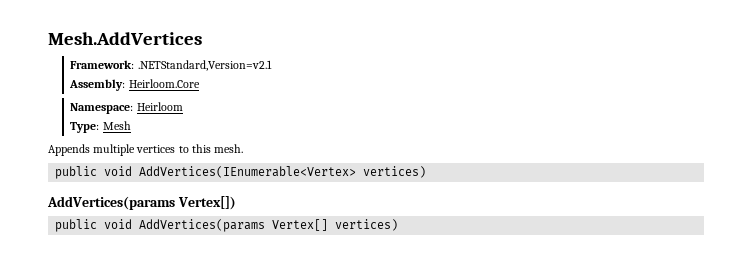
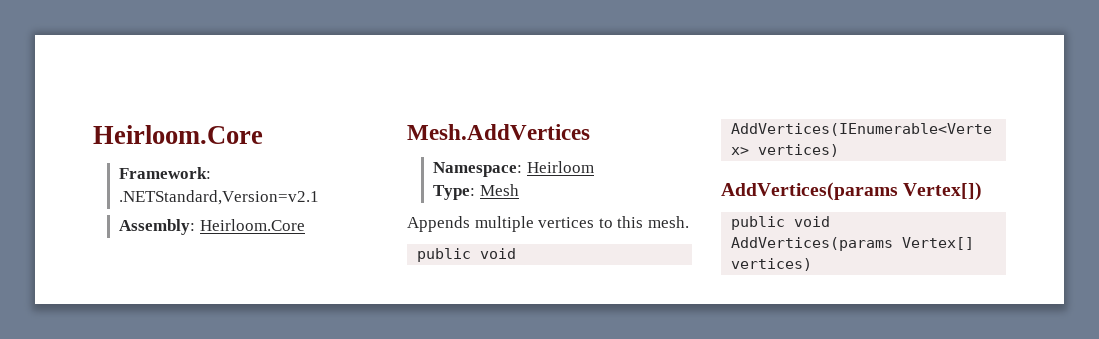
[48,32,202,45] Mesh.AddVertices -> [93,125,263,144] Heirloom.Core
(200, 83) none -> [407,124,590,140] // Mesh.AddVertices

